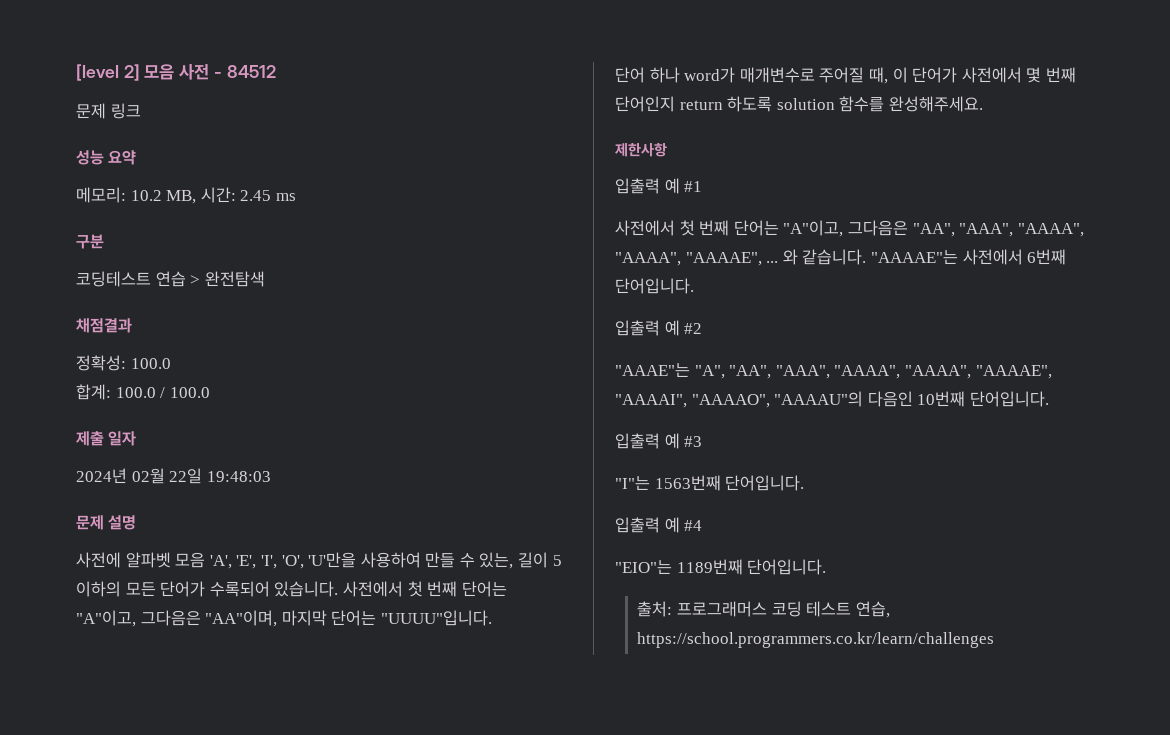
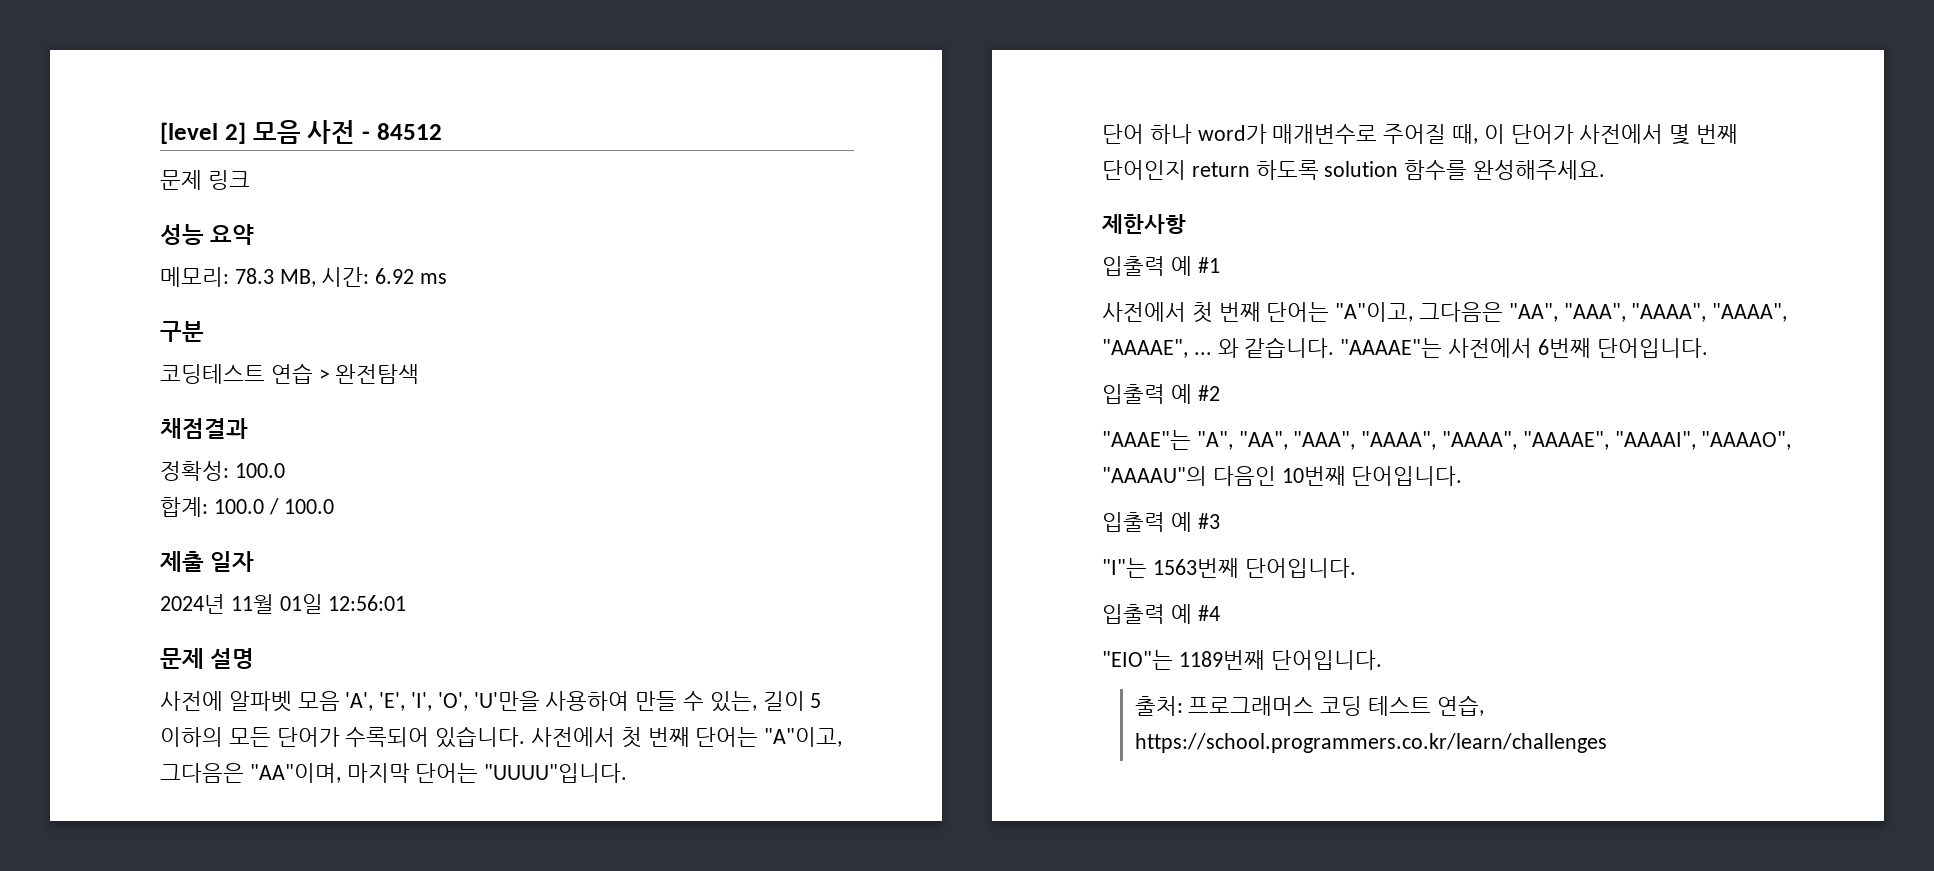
[130,190,162,201] 10.2 -> [234,268,274,284] 78.3
[240,190,272,201] 2.45 -> [375,268,415,284] 6.92
[131,468,271,484] 02월 22일 19:48:03 -> [230,594,407,614] 11월 01일 12:56:01

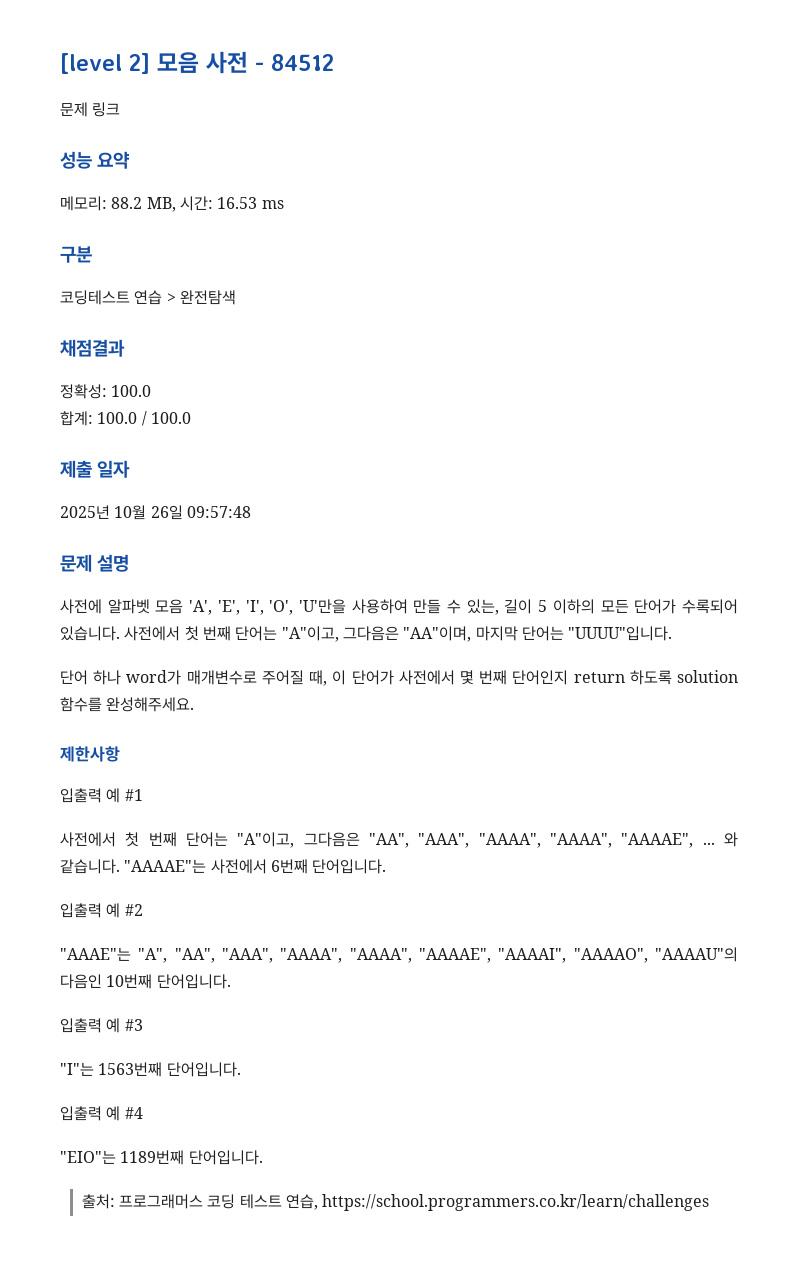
[234,268,274,284] 78.3 -> [111,197,143,209] 88.2
[375,268,415,284] 6.92 -> [217,197,258,209] 16.53
[160,594,407,614] 2024년 11월 01일 12:56:01 -> [60,505,251,520] 2025년 10월 26일 09:57:48

